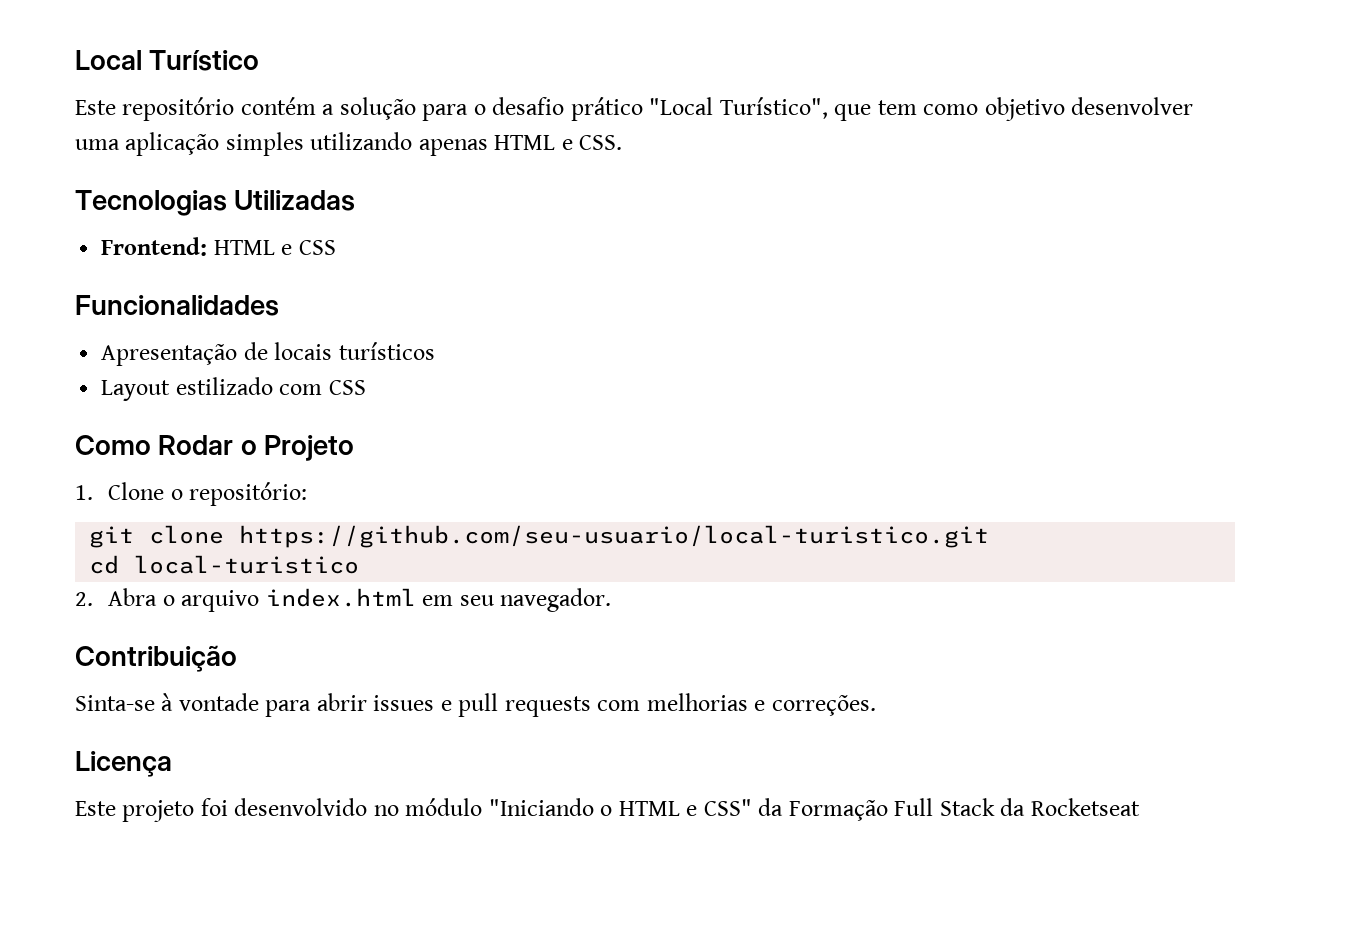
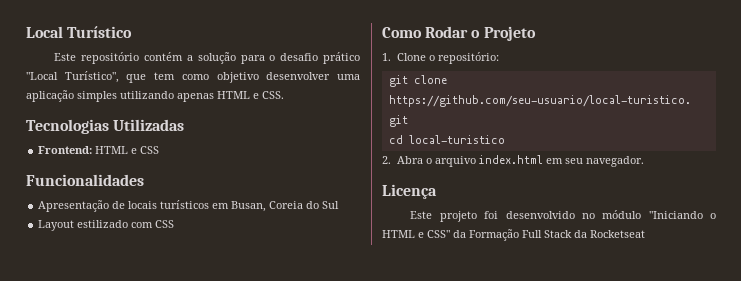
(435, 351) none -> [212,201,340,212] em Busan, Coreia do Sul
[75,645,237,672] [75,693,876,717] // Contribuição // Sinta-se à vontade para abrir issues e pull requests com melhorias e correções. -> (644, 161) none

